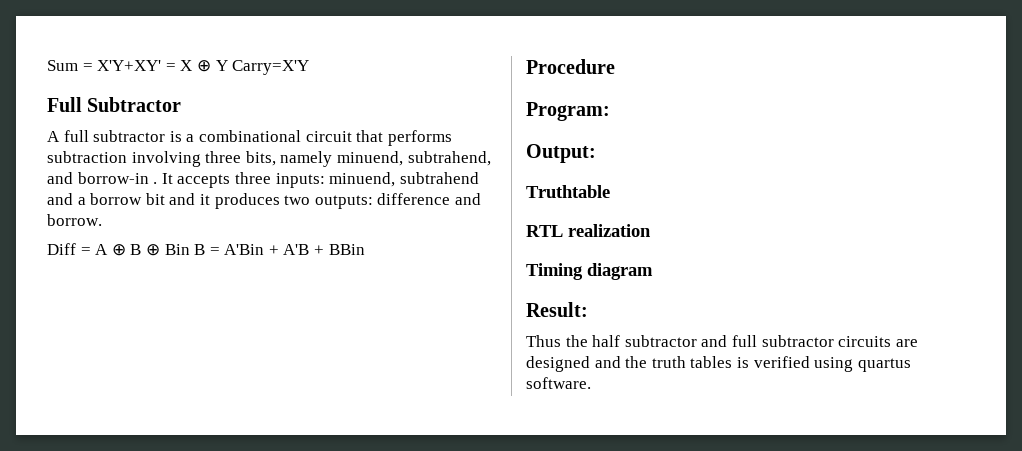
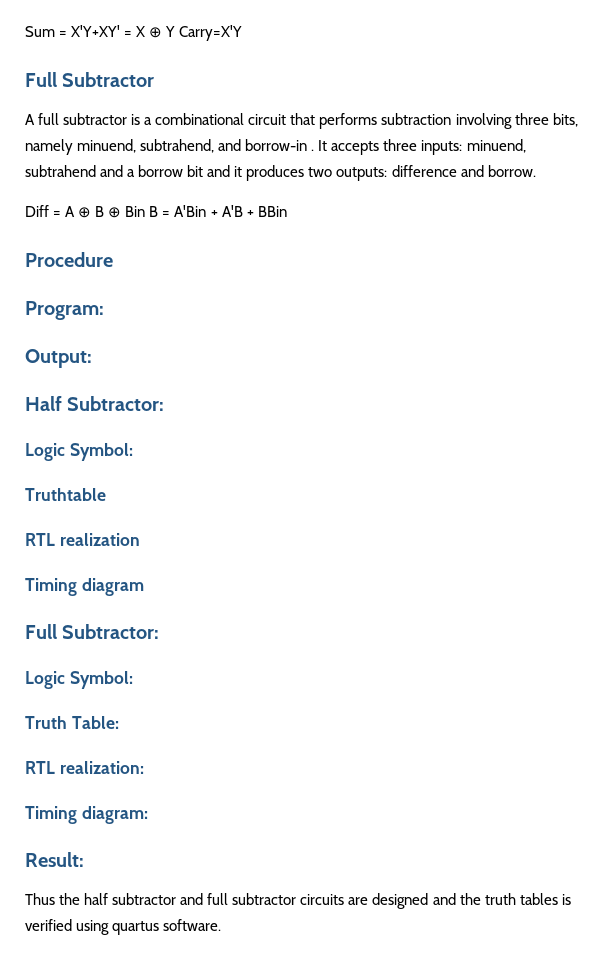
(596, 153) none -> [25,396,165,411] [25,443,133,461] // Half Subtractor: // Logic Symbol:
(653, 271) none -> [25,624,160,639] [25,671,133,689] [25,716,119,729] [25,761,144,774] [25,806,148,824] // Full Subtractor: // Logic Symbol: // Truth Table: // RTL realization: // Timing diagram:

